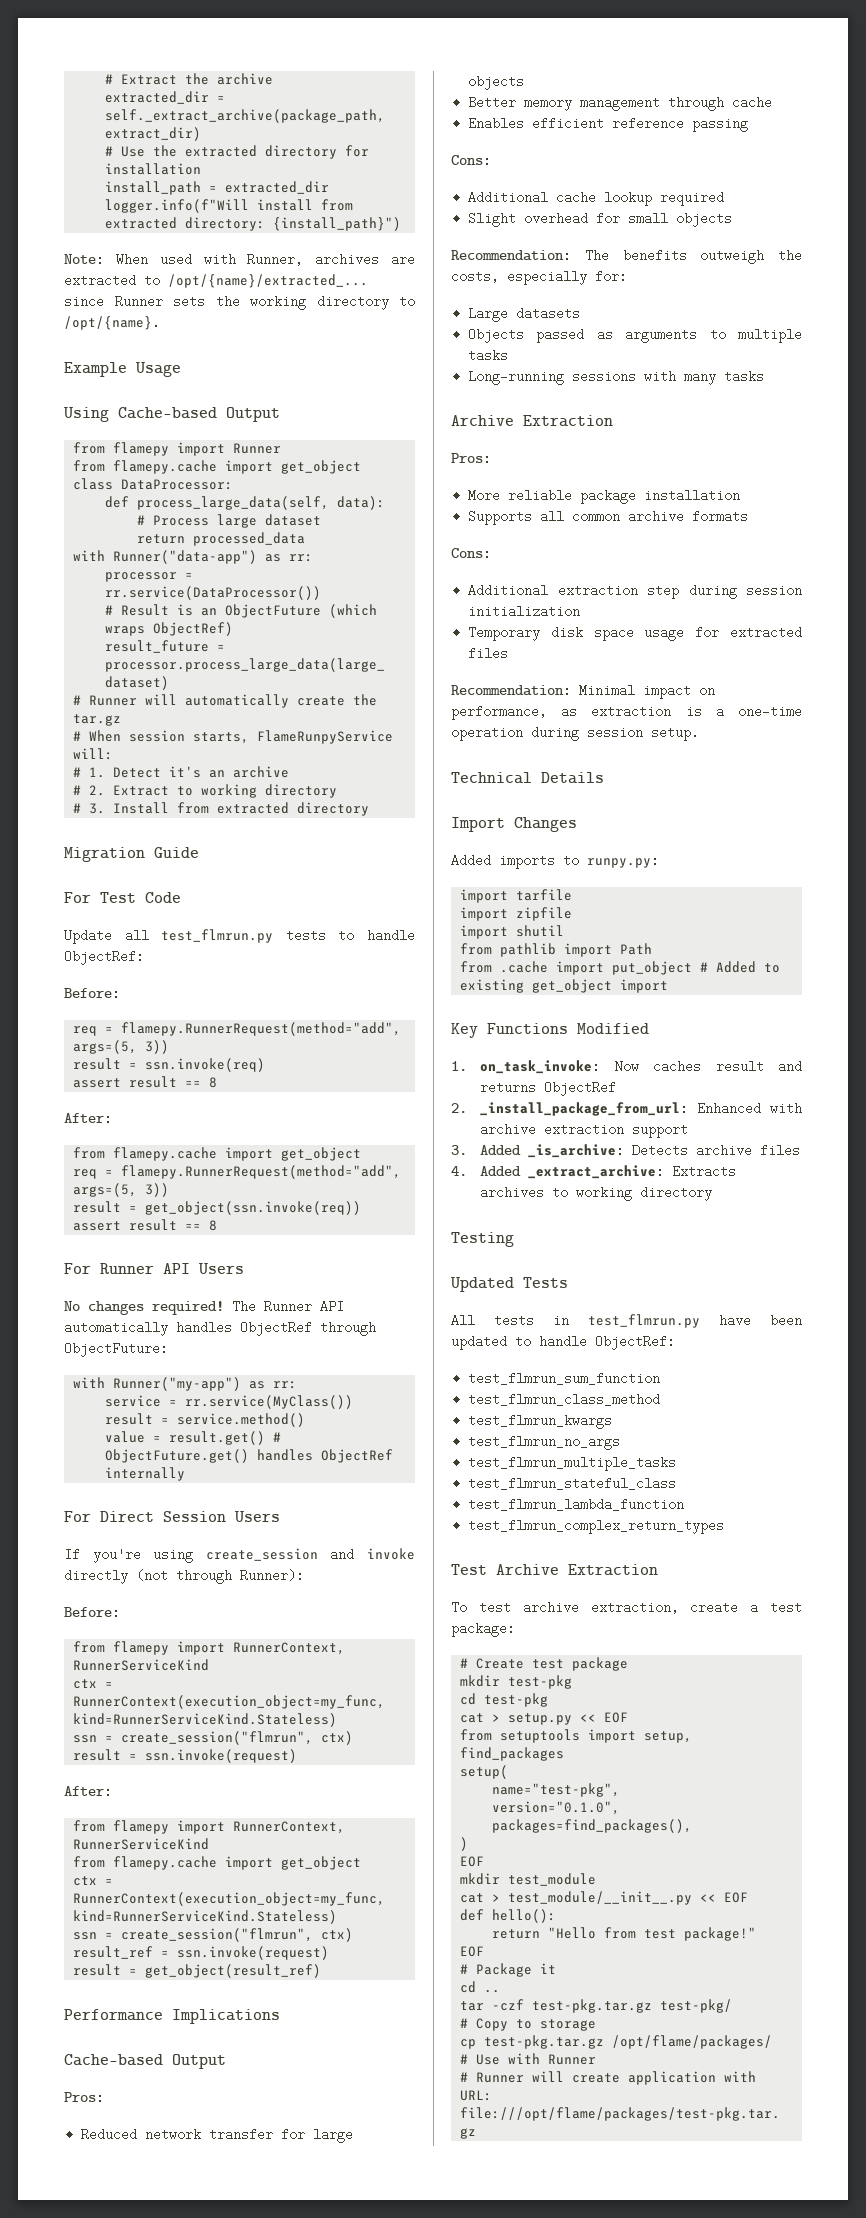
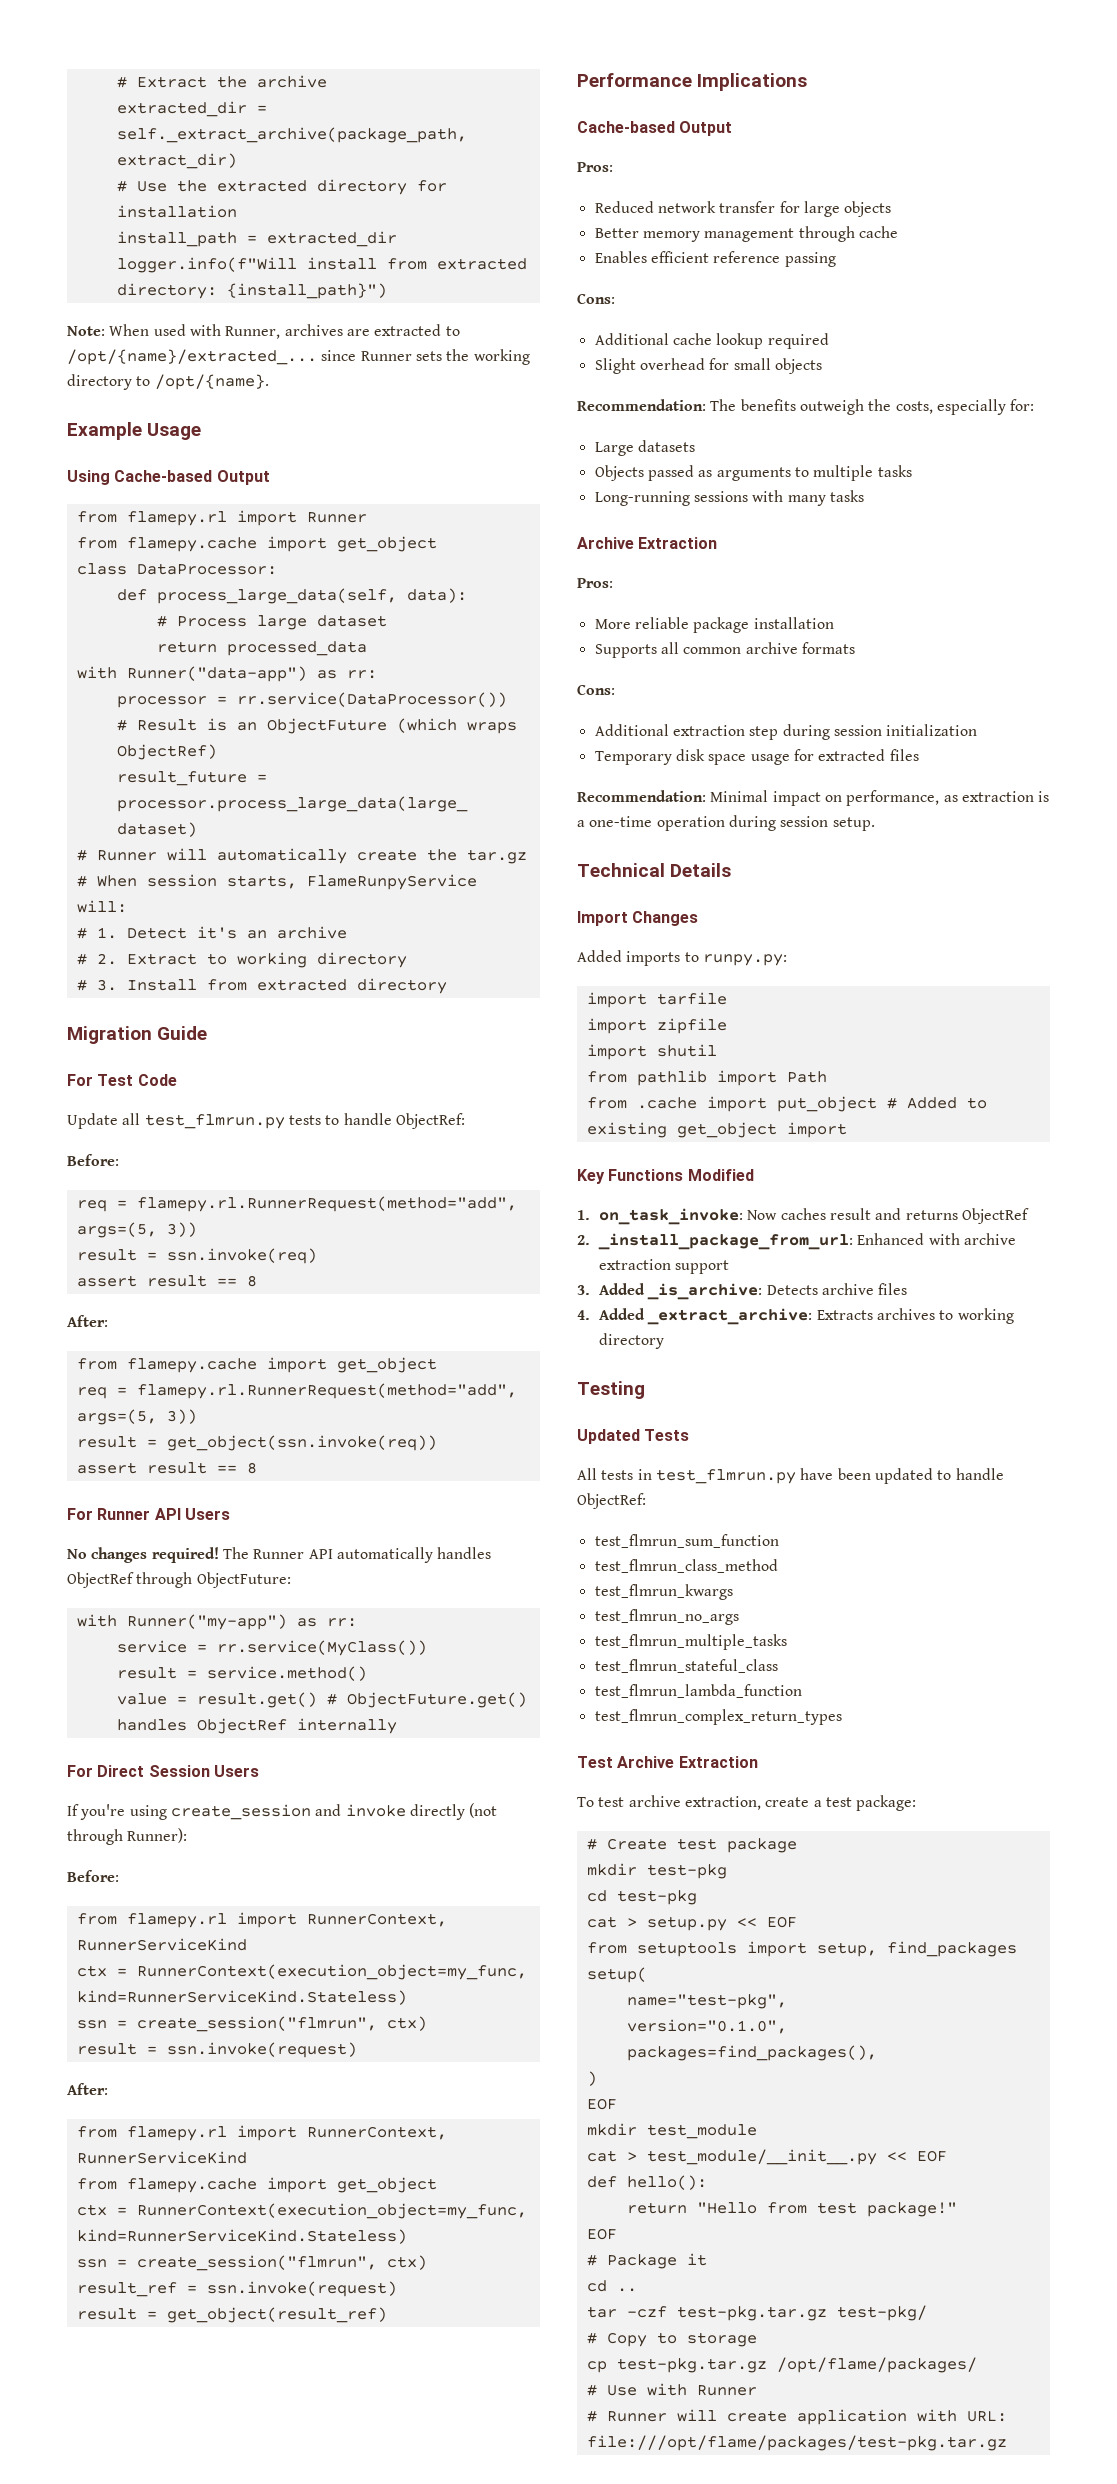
[113,442,170,456] flamepy -> [126,511,227,526] flamepy.rl
[121,1022,402,1036] flamepy.RunnerRequest(method="add", -> [136,1196,517,1212] flamepy.rl.RunnerRequest(method="add",
[121,1165,402,1179] flamepy.RunnerRequest(method="add", -> [136,1383,517,1399] flamepy.rl.RunnerRequest(method="add",
[113,1641,170,1655] flamepy -> [126,1913,227,1928] flamepy.rl
[113,1820,170,1834] flamepy -> [126,2126,227,2141] flamepy.rl

